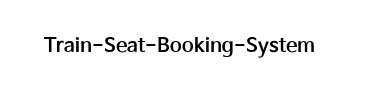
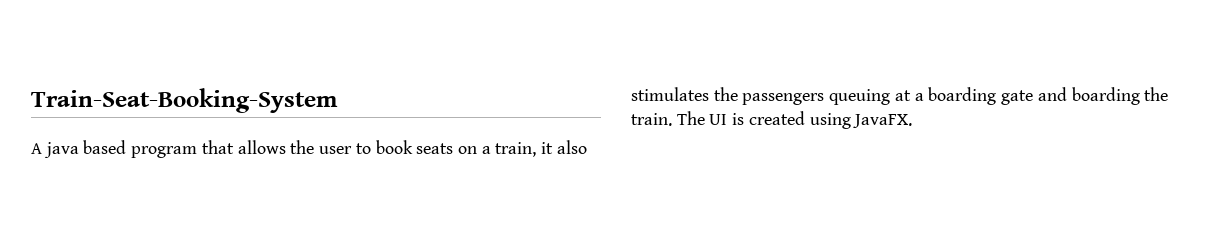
(315, 47) none -> [31,140,587,158] [631,87,1169,105] [631,111,913,129] // A java based program that allows the user to book seats on a train, it also stimulates the passengers queuing at a boarding gate and boarding the train. The UI is created using JavaFX.

